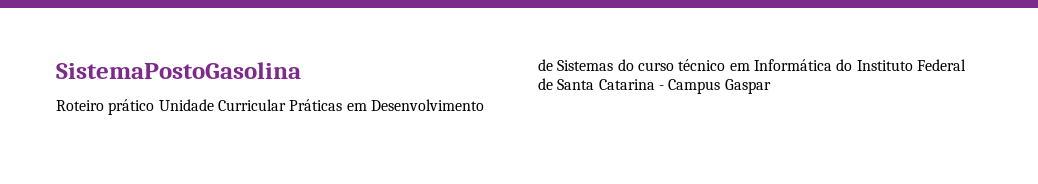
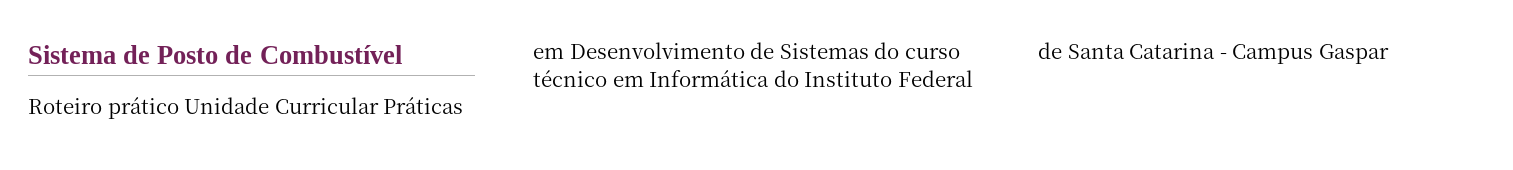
[56,62,301,79] SistemaPostoGasolina -> [28,45,402,64] Sistema de Posto de Combustível

